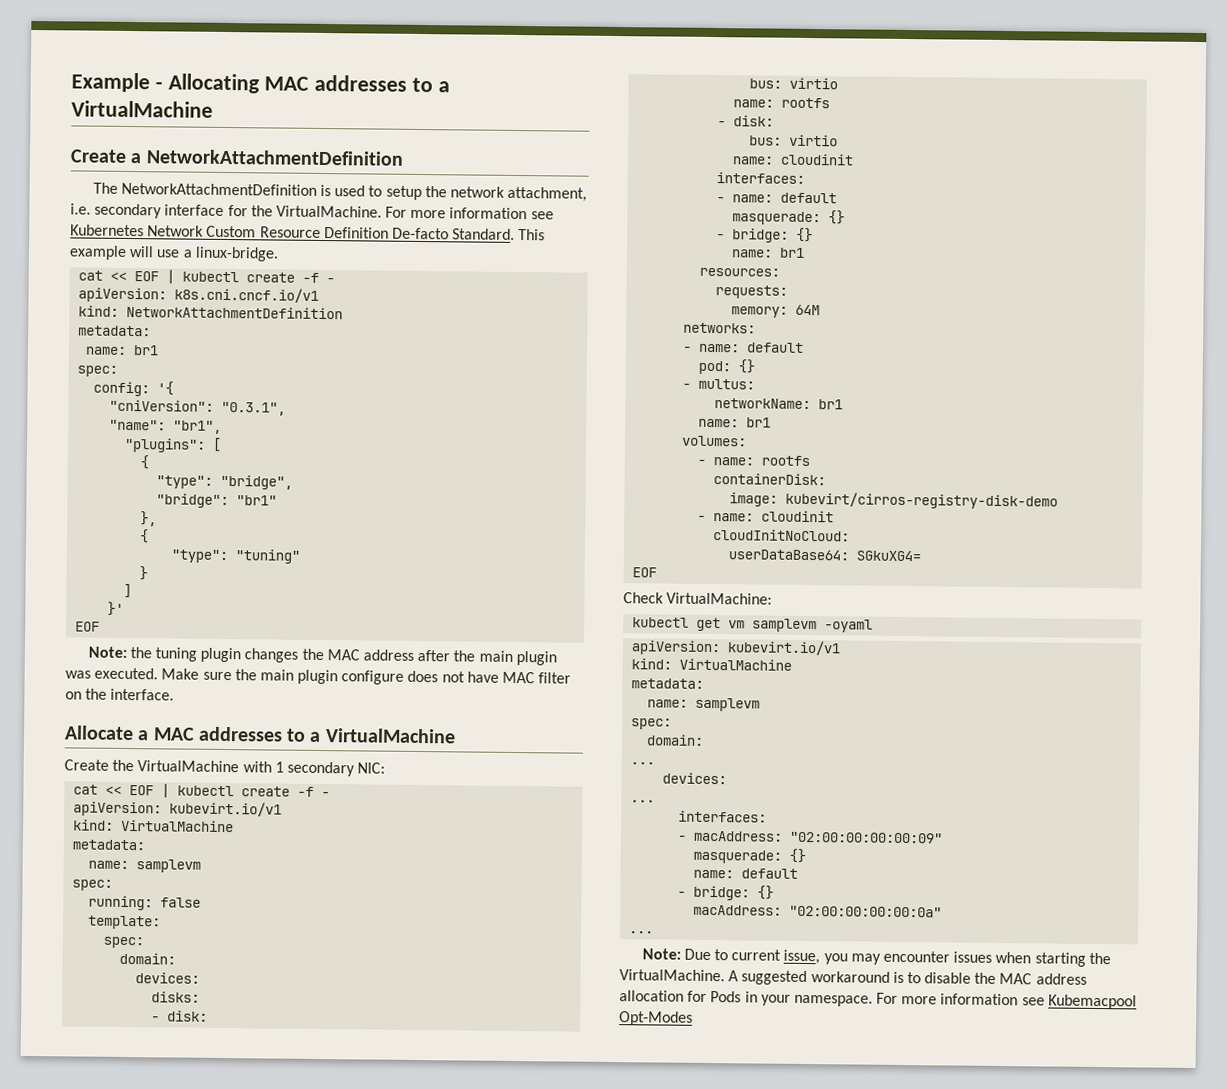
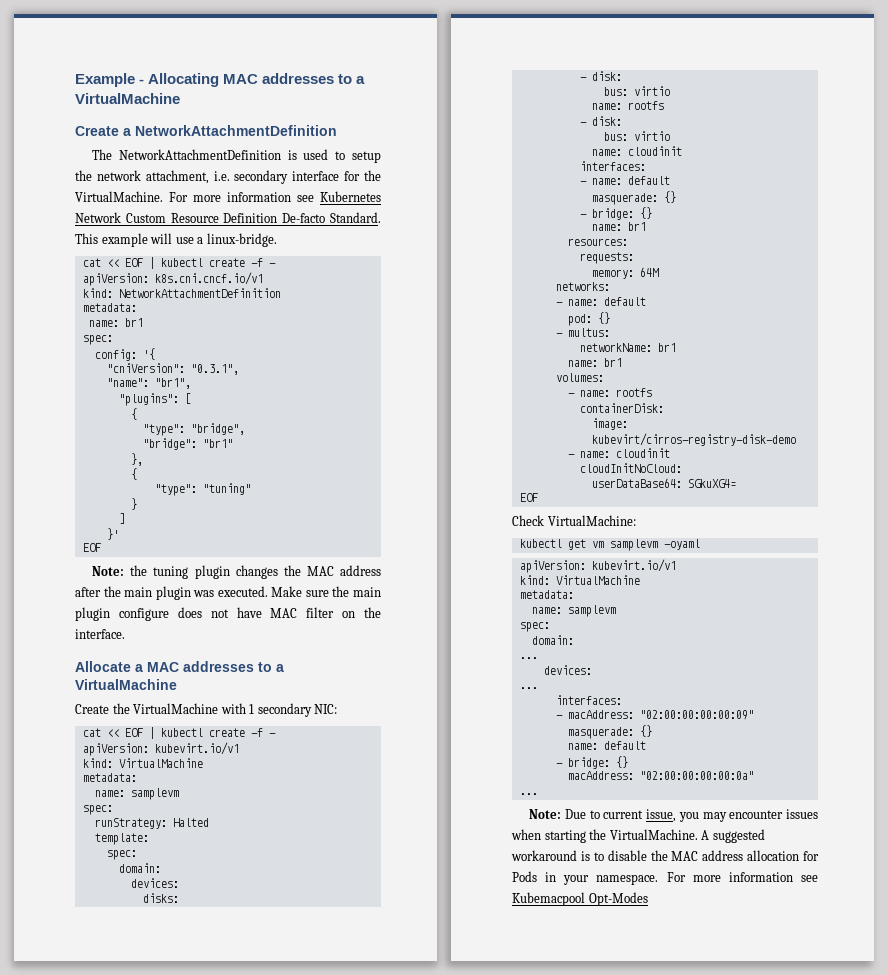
[88,895,202,911] running: false -> [94,818,209,829] runStrategy: Halted

